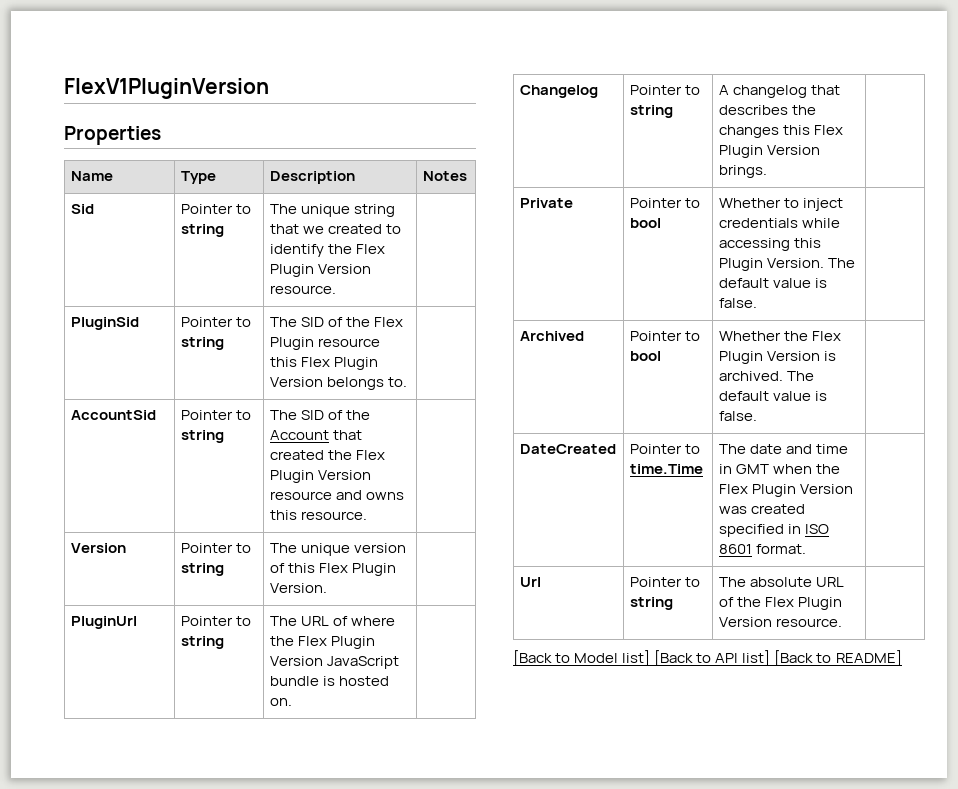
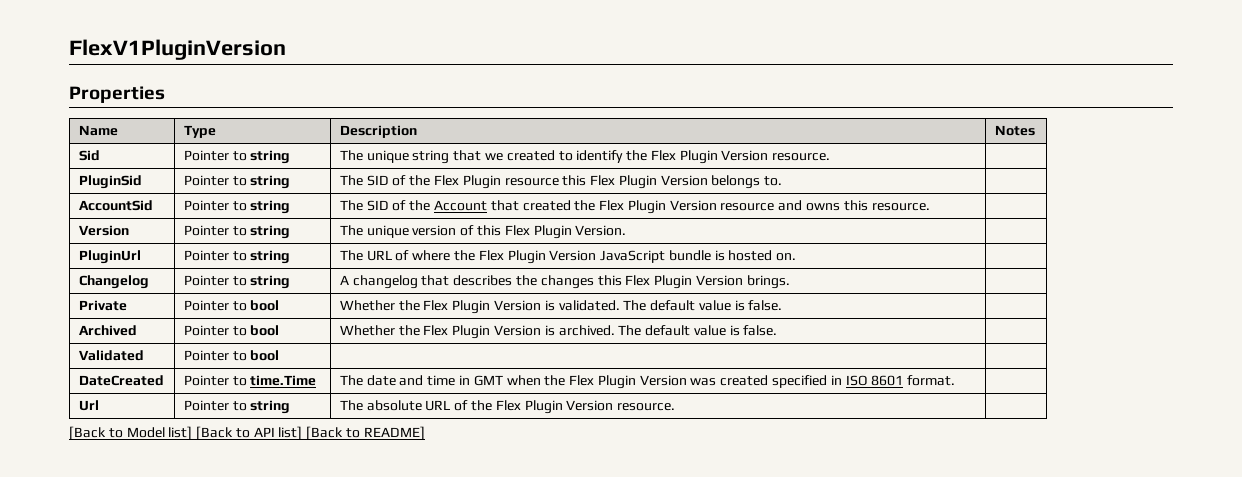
[783,198,843,211] [718,218,840,228] [718,238,821,251] [718,258,824,271] to inject credentials while accessing this Plugin Version. -> [398,300,620,314] the Flex Plugin Version is validated.
(757, 416) none -> [78,350,144,361] [183,350,280,361] // Validated | Pointer to bool | |

